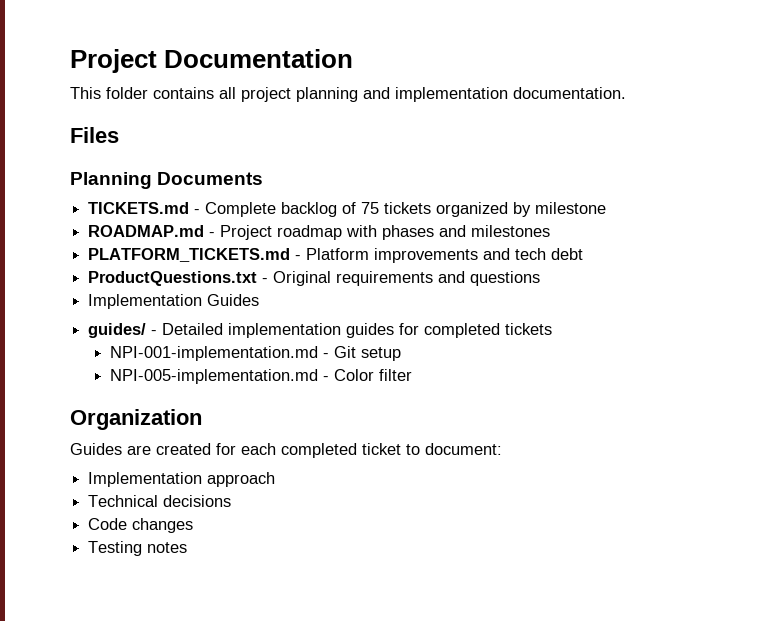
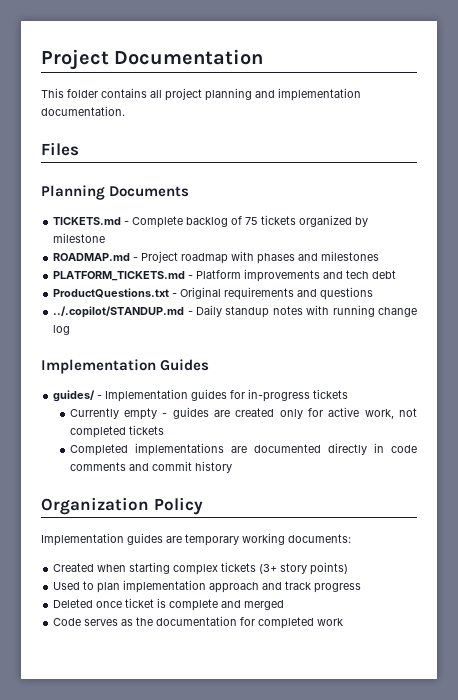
[88,294,260,309] [88,323,553,338] [109,346,401,361] [109,369,412,384] [70,409,202,430] [70,443,502,458] [88,472,276,487] [88,495,232,507] [88,518,194,533] [88,541,188,556] Implementation Guides // guides/ - Detailed implementation guides for completed tickets // NPI-001-implementation.md - Git setup // NPI-005-implementation.md - Color filter // Organization // Guides are created for each completed ticket to document: // Implementation approach // Technical decisions // Code changes // Testing notes -> [53,305,417,318] [53,325,71,335] [41,359,210,374] [53,389,349,402] [69,407,418,420] [69,425,164,438] [69,443,418,456] [69,461,232,473] [41,497,203,515] [41,533,351,546] [53,562,349,575] [53,580,362,593] [53,598,285,611] [53,616,344,629] ../.copilot/STANDUP.md - Daily standup notes with running change log // Implementation Guides // guides/ - Implementation guides for in-progress tickets // Currently empty - guides are created only for active work, not completed tickets // Completed implementations are documented directly in code comments and commit history // Organization Policy // Implementation guides are temporary working documents: // Created when starting complex tickets (3+ story points) // Used to plan implementation approach and track progress // Deleted once ticket is complete and merged // Code serves as the documentation for completed work

